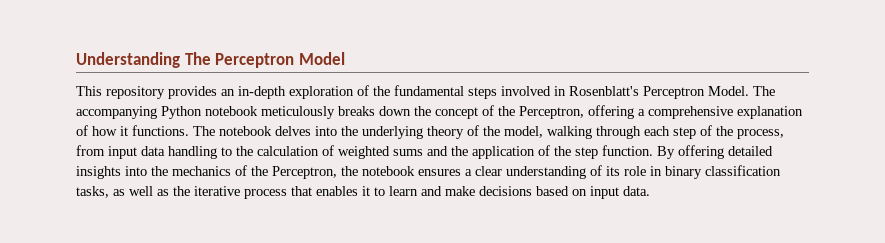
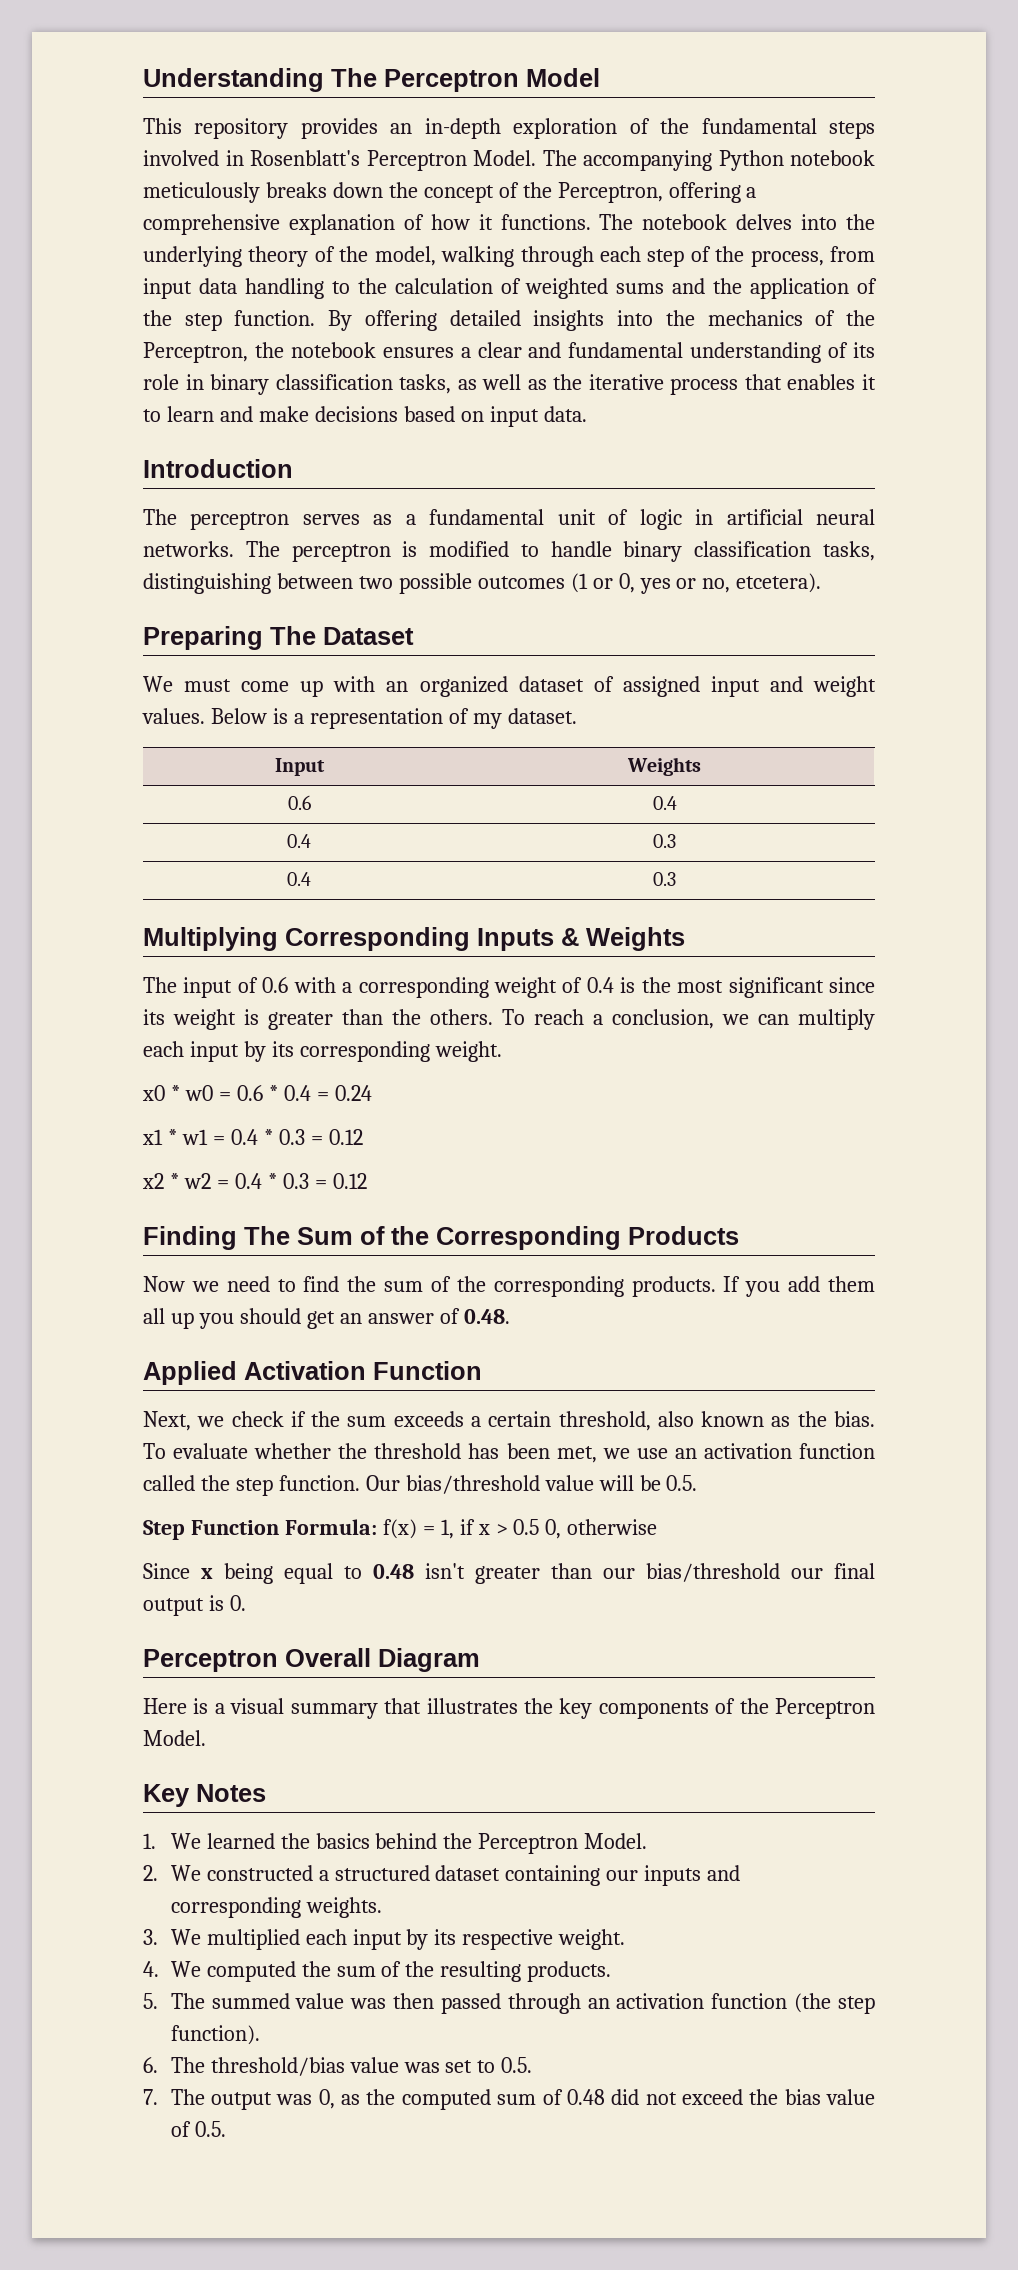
(502, 171) none -> [528,342,684,358] and fundamental
(650, 191) none -> [143,459,293,478] [143,509,875,530] [143,541,875,562] [143,573,822,594] [143,626,414,650] [143,676,877,697] [142,708,577,729] [274,758,325,776] [627,757,701,776] [287,795,311,810] [652,796,677,810] [287,834,311,848] [653,834,676,848] [287,872,311,886] [653,872,676,886] [143,927,685,951] [143,977,876,998] [143,1009,875,1030] [143,1041,502,1062] [142,1085,372,1101] [142,1129,363,1145] [142,1173,367,1189] [143,1226,739,1250] [143,1276,875,1297] [143,1308,510,1329] [143,1361,482,1385] [143,1411,876,1431] [143,1443,876,1463] [143,1475,698,1496] [143,1519,658,1540] [143,1563,875,1584] [143,1595,246,1616] [143,1648,480,1672] [143,1698,875,1719] [143,1730,206,1746] [143,1784,266,1807] [143,1833,648,1854] [143,1865,741,1886] [170,1897,382,1918] [143,1929,626,1950] [143,1961,612,1982] [143,1993,876,2014] [170,2025,260,2045] [143,2057,533,2076] [143,2089,875,2110] [170,2121,226,2137] // Introduction // The perceptron serves as a fundamental unit of logic in artificial neural networks. The perceptron is modified to handle binary classification tasks, distinguishing between two possible outcomes (1 or 0, yes or no, etcetera). // Preparing The Dataset // We must come up with an organized dataset of assigned input and weight values. Below is a representation of my dataset. // Input | Weights // 0.6 | 0.4 // 0.4 | 0.3 // 0.4 | 0.3 // Multiplying Corresponding Inputs & Weights // The input of 0.6 with a corresponding weight of 0.4 is the most significant since its weight is greater than the others. To reach a conclusion, we can multiply each input by its corresponding weight. // x0 * w0 = 0.6 * 0.4 = 0.24 // x1 * w1 = 0.4 * 0.3 = 0.12 // x2 * w2 = 0.4 * 0.3 = 0.12 // Finding The Sum of the Corresponding Products // Now we need to find the sum of the corresponding products. If you add them all up you should get an answer of 0.48. // Applied Activation Function // Next, we check if the sum exceeds a certain threshold, also known as the bias. To evaluate whether the threshold has been met, we use an activation function called the step function. Our bias/threshold value will be 0.5. // Step Function Formula: f(x) = 1, if x > 0.5 0, otherwise // Since x being equal to 0.48 isn't greater than our bias/threshold our final output is 0. // Perceptron Overall Diagram // Here is a visual summary that illustrates the key components of the Perceptron Model. // Key Notes // 1. We learned the basics behind the Perceptron Model. // 2. We constructed a structured dataset containing our inputs and corresponding weights. // 3. We multiplied each input by its respective weight. // 4. We computed the sum of the resulting products. // 5. The summed value was then passed through an activation function (the step function). // 6. The threshold/bias value was set to 0.5. // 7. The output was 0, as the computed sum of 0.48 did not exceed the bias value of 0.5.

